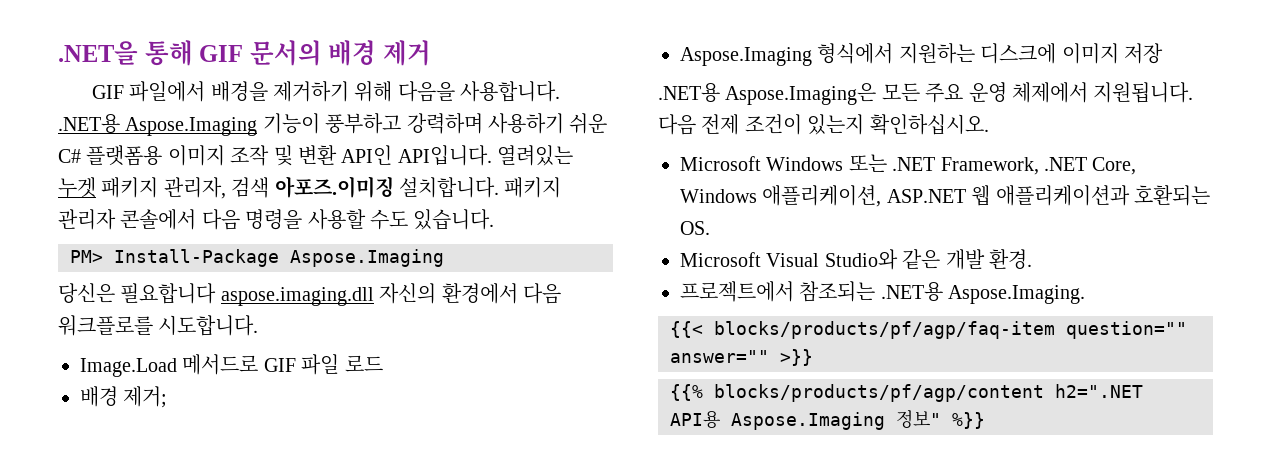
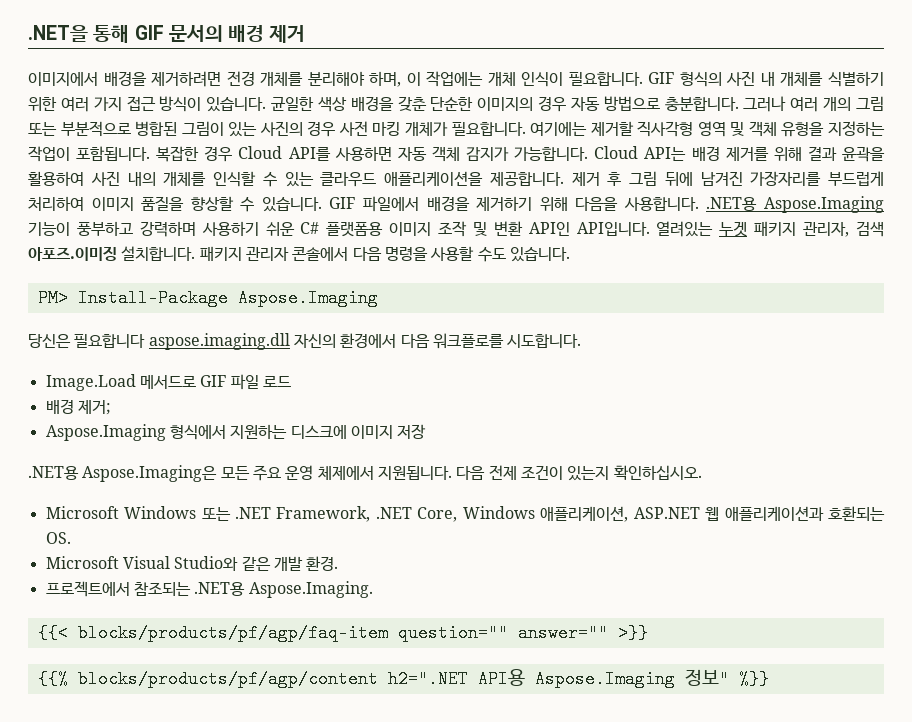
(432, 53) none -> [28,71,884,87] [28,96,885,112] [28,121,885,137] [28,146,886,162] [28,171,884,187] [28,196,322,212] 이미지에서 배경을 제거하려면 전경 개체를 분리해야 하며, 이 작업에는 개체 인식이 필요합니다. GIF 형식의 사진 내 개체를 식별하기 위한 여러 가지 접근 방식이 있습니다. 균일한 색상 배경을 갖춘 단순한 이미지의 경우 자동 방법으로 충분합니다. 그러나 여러 개의 그림 또는 부분적으로 병합된 그림이 있는 사진의 경우 사전 마킹 개체가 필요합니다. 여기에는 제거할 직사각형 영역 및 객체 유형을 지정하는 작업이 포함됩니다. 복잡한 경우 Cloud API를 사용하면 자동 객체 감지가 가능합니다. Cloud API는 배경 제거를 위해 결과 윤곽을 활용하여 사진 내의 개체를 인식할 수 있는 클라우드 애플리케이션을 제공합니다. 제거 후 그림 뒤에 남겨진 가장자리를 부드럽게 처리하여 이미지 품질을 향상할 수 있습니다.

